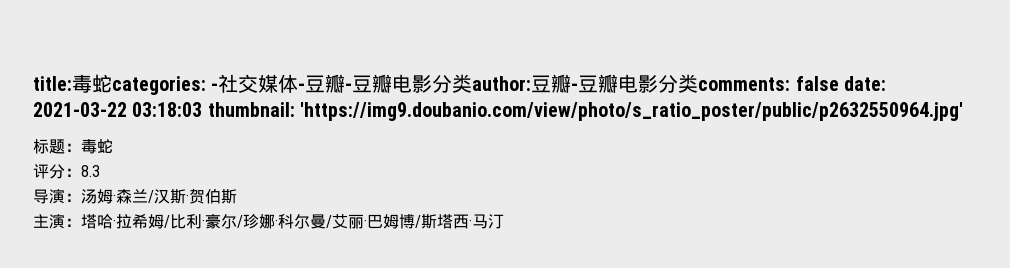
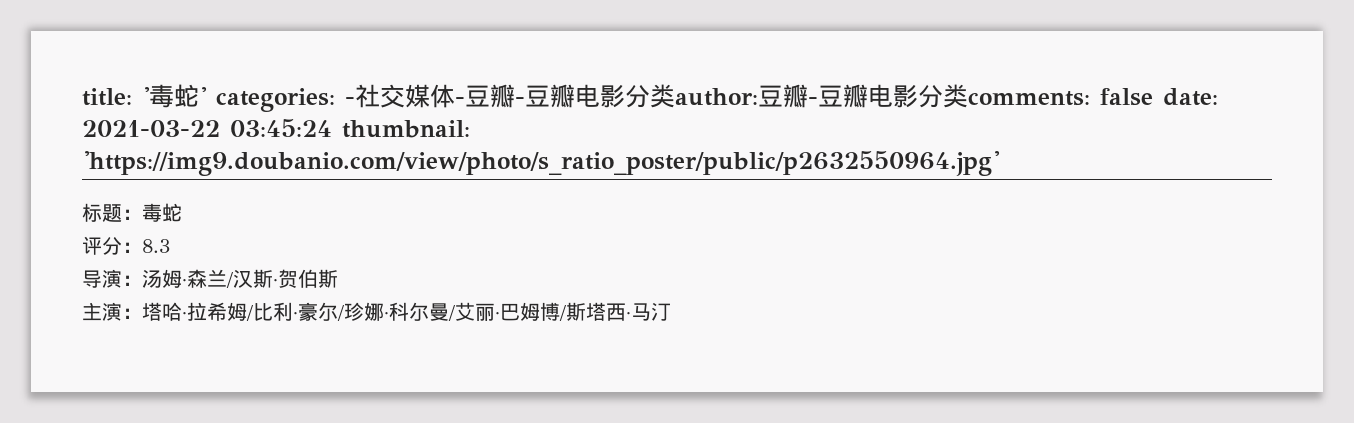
[72,74,112,93] 毒蛇 -> [142,84,207,108] '毒蛇'
[132,102,203,117] 03:18:03 -> [230,119,332,137] 03:45:24

